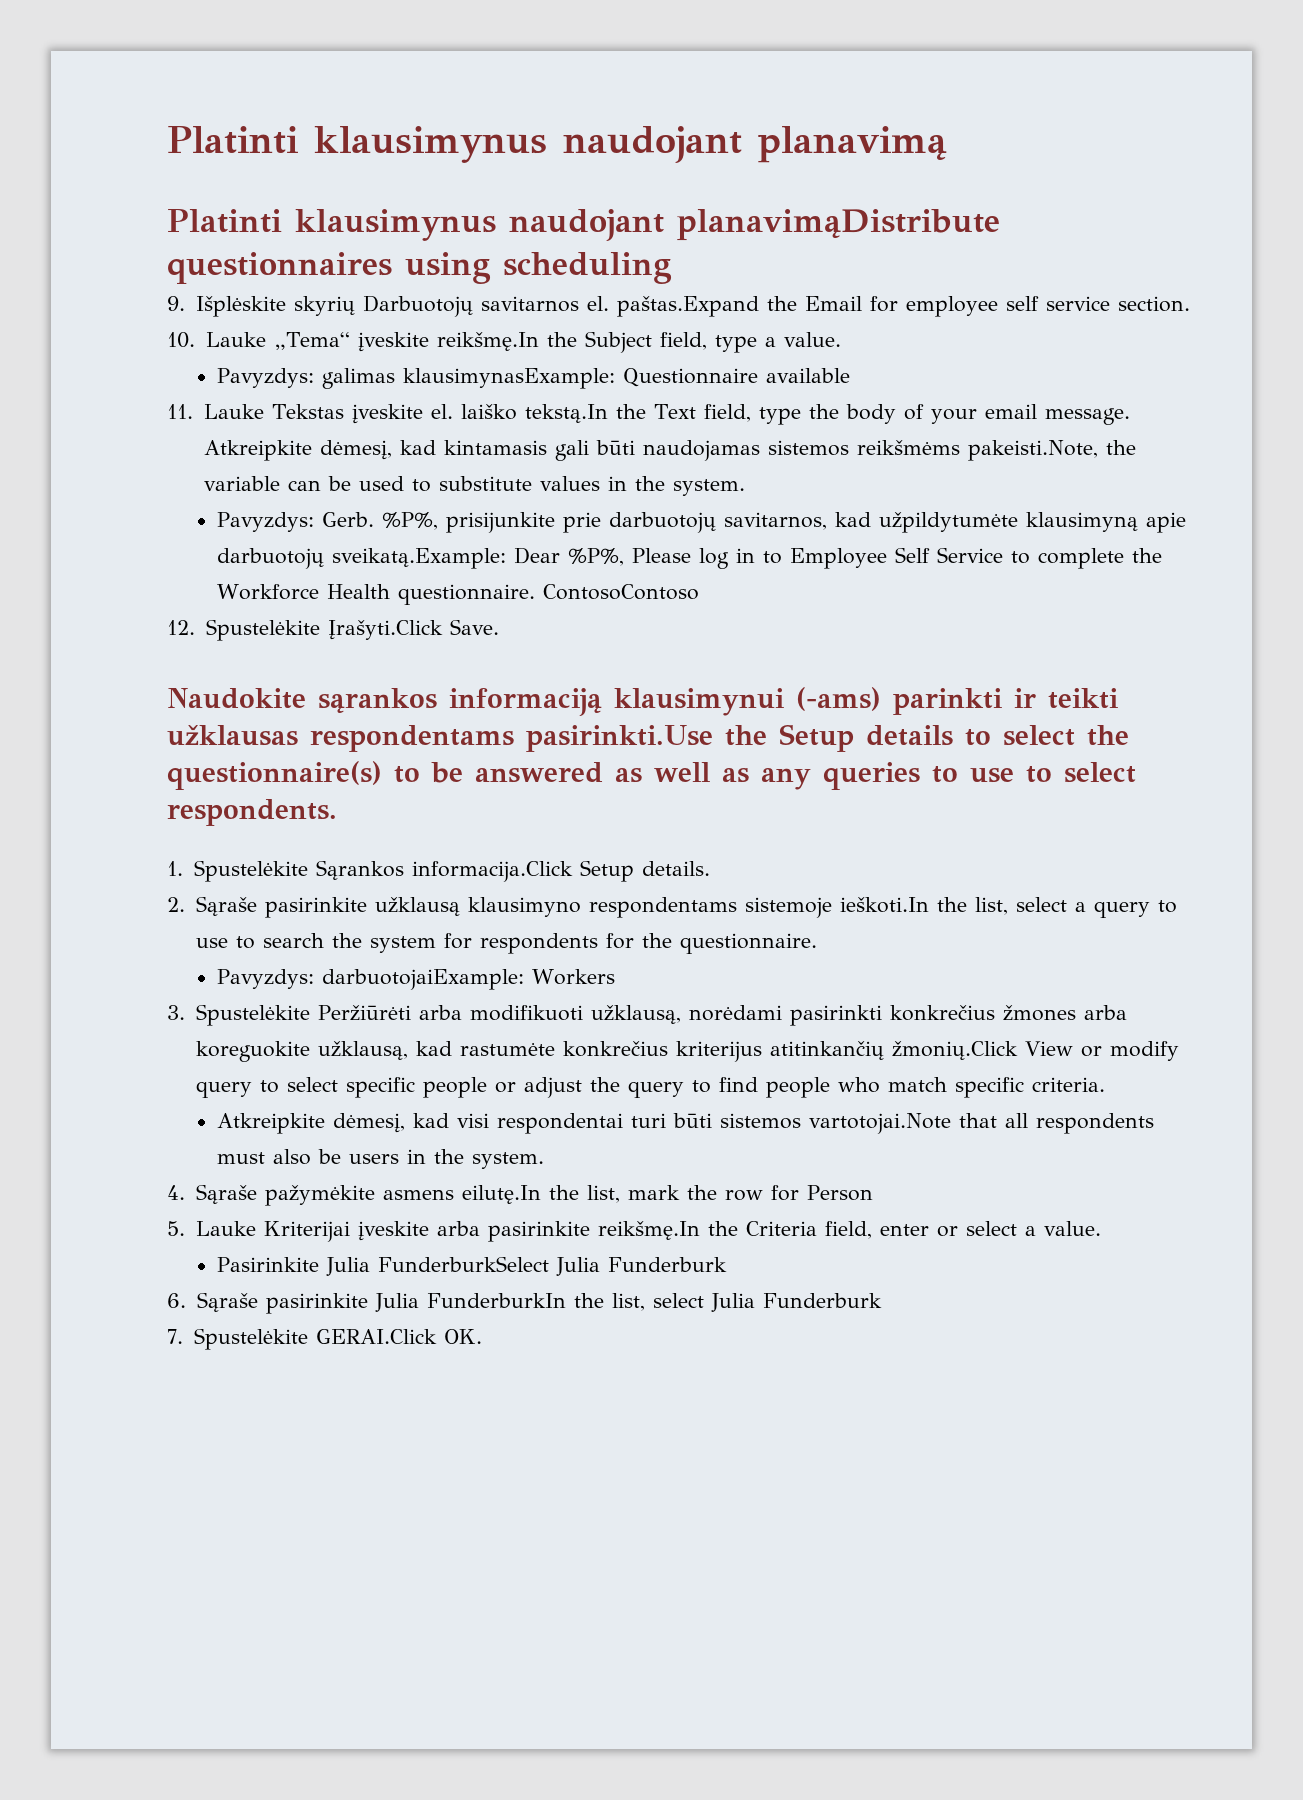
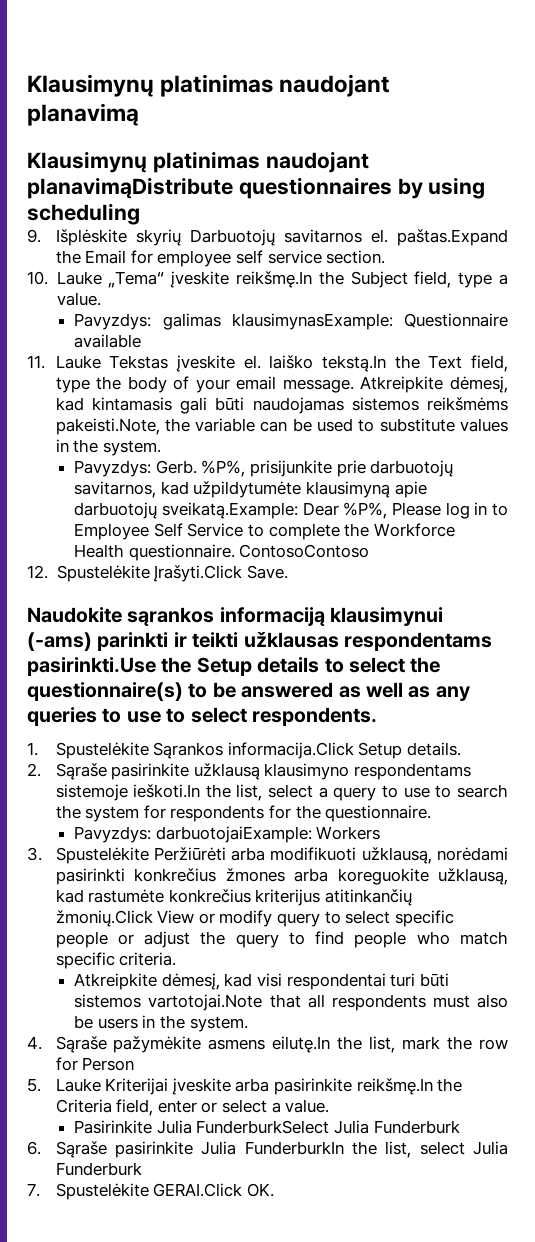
[167,126,547,163] Platinti klausimynus -> [27,74,274,97] Klausimynų platinimas
[167,209,496,241] Platinti klausimynus -> [27,151,260,173] Klausimynų platinimas
(392, 268) none -> [397,178,423,199] by

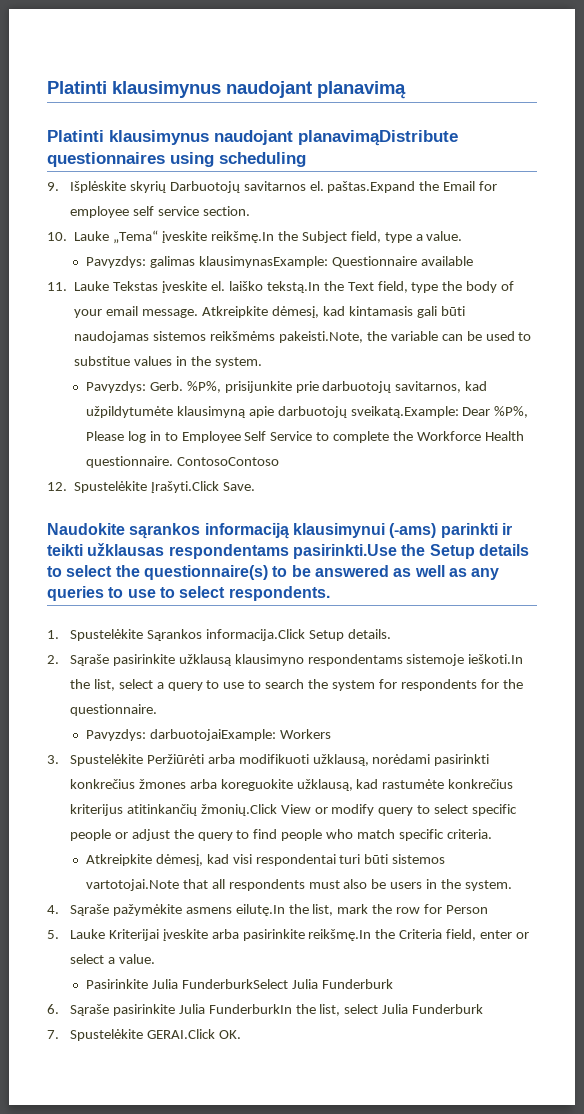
[27,74,274,97] Klausimynų platinimas -> [47,81,221,98] Platinti klausimynus
[27,151,260,173] Klausimynų platinimas -> [47,130,209,145] Platinti klausimynus
[397,178,423,199] by -> (165, 159) none
[379,418,455,432] substitute -> [74,356,131,366] substitue

